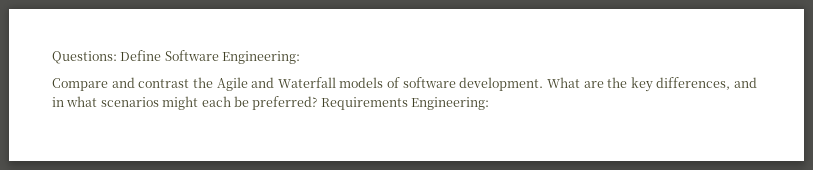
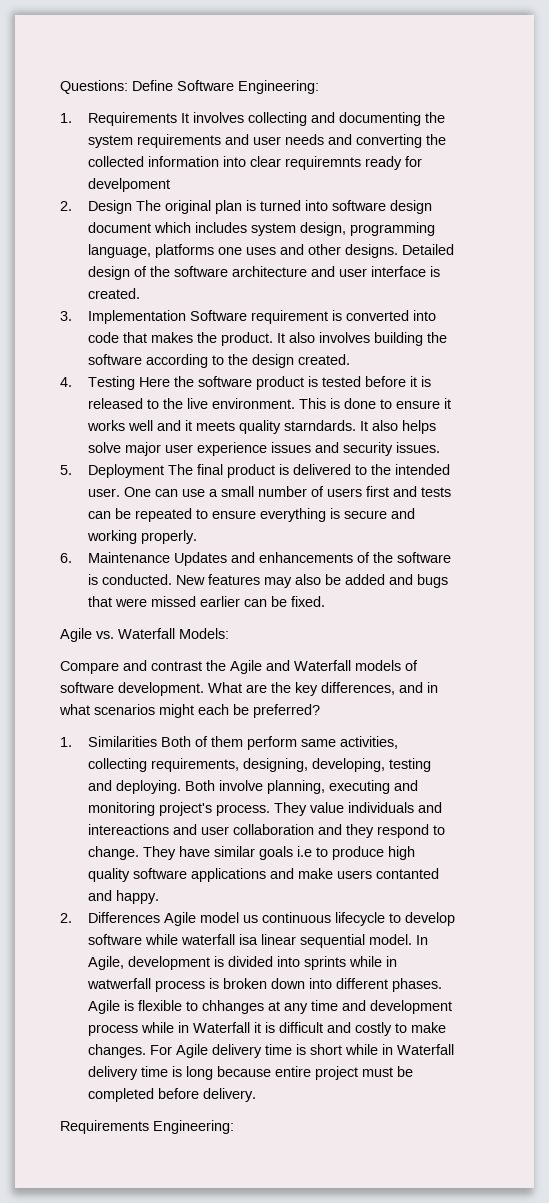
(301, 57) none -> [60,112,446,126] [88,134,447,148] [88,156,423,170] [88,178,171,192] [60,200,433,214] [88,222,436,236] [88,244,455,258] [88,266,441,280] [88,288,141,299] [60,310,437,324] [88,332,448,346] [88,354,351,368] [60,376,432,390] [88,398,452,409] [87,420,437,434] [88,442,441,456] [60,464,451,478] [88,486,452,497] [88,508,416,522] [87,530,198,544] [60,552,452,566] [88,574,449,588] [88,596,326,607] [60,628,229,642] // 1. Requirements It involves collecting and documenting the system requirements and user needs and converting the collected information into clear requiremnts ready for develpoment // 2. Design The original plan is turned into software design document which includes system design, programming language, platforms one uses and other designs. Detailed design of the software architecture and user interface is created. // 3. Implementation Software requirement is converted into code that makes the product. It also involves building the software according to the design created. // 4. Testing Here the software product is tested before it is released to the live environment. This is done to ensure it works well and it meets quality starndards. It also helps solve major user experience issues and security issues. // 5. Deployment The final product is delivered to the intended user. One can use a small number of users first and tests can be repeated to ensure everything is secure and working properly. // 6. Maintenance Updates and enhancements of the software is conducted. New features may also be added and bugs that were missed earlier can be fixed. // Agile vs. Waterfall Models:
(318, 103) none -> [60,736,399,750] [88,758,432,772] [88,780,419,794] [88,802,443,816] [88,824,446,838] [88,846,416,860] [88,868,440,882] [88,890,160,904] [60,912,456,926] [88,934,429,948] [88,956,398,970] [87,978,443,992] [88,1000,453,1014] [88,1022,447,1036] [88,1044,455,1058] [88,1066,414,1080] [88,1088,257,1102] // 1. Similarities Both of them perform same activities, collecting requirements, designing, developing, testing and deploying. Both involve planning, executing and monitoring project's process. They value individuals and intereactions and user collaboration and they respond to change. They have similar goals i.e to produce high quality software applications and make users contanted and happy. // 2. Differences Agile model us continuous lifecycle to develop software while waterfall isa linear sequential model. In Agile, development is divided into sprints while in watwerfall process is broken down into different phases. Agile is flexible to chhanges at any time and development process while in Waterfall it is difficult and costly to make changes. For Agile delivery time is short while in Waterfall delivery time is long because entire project must be completed before delivery. //

